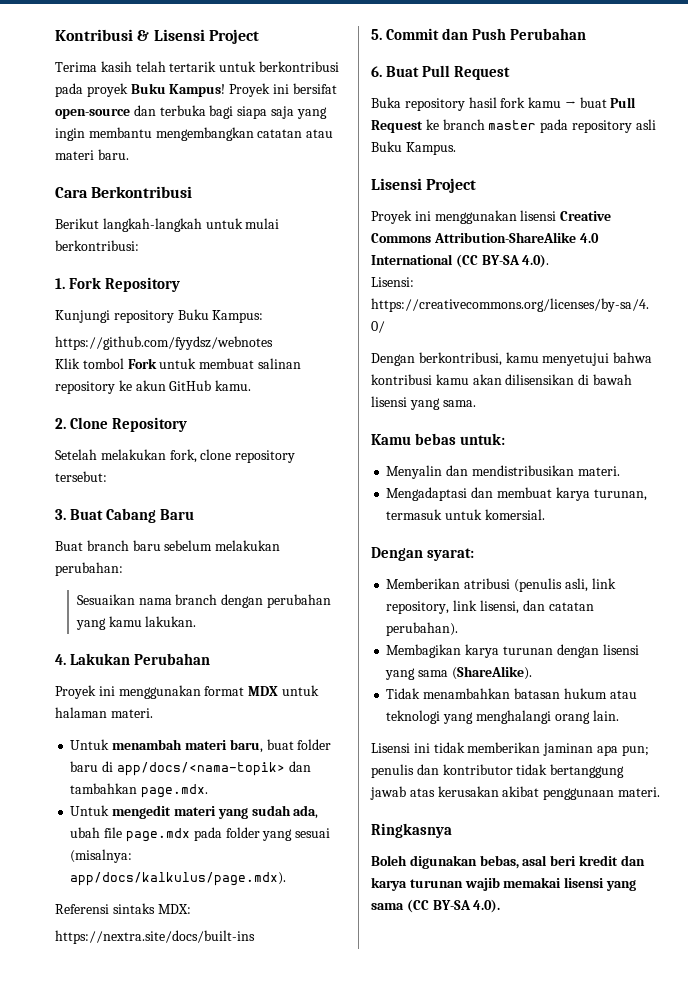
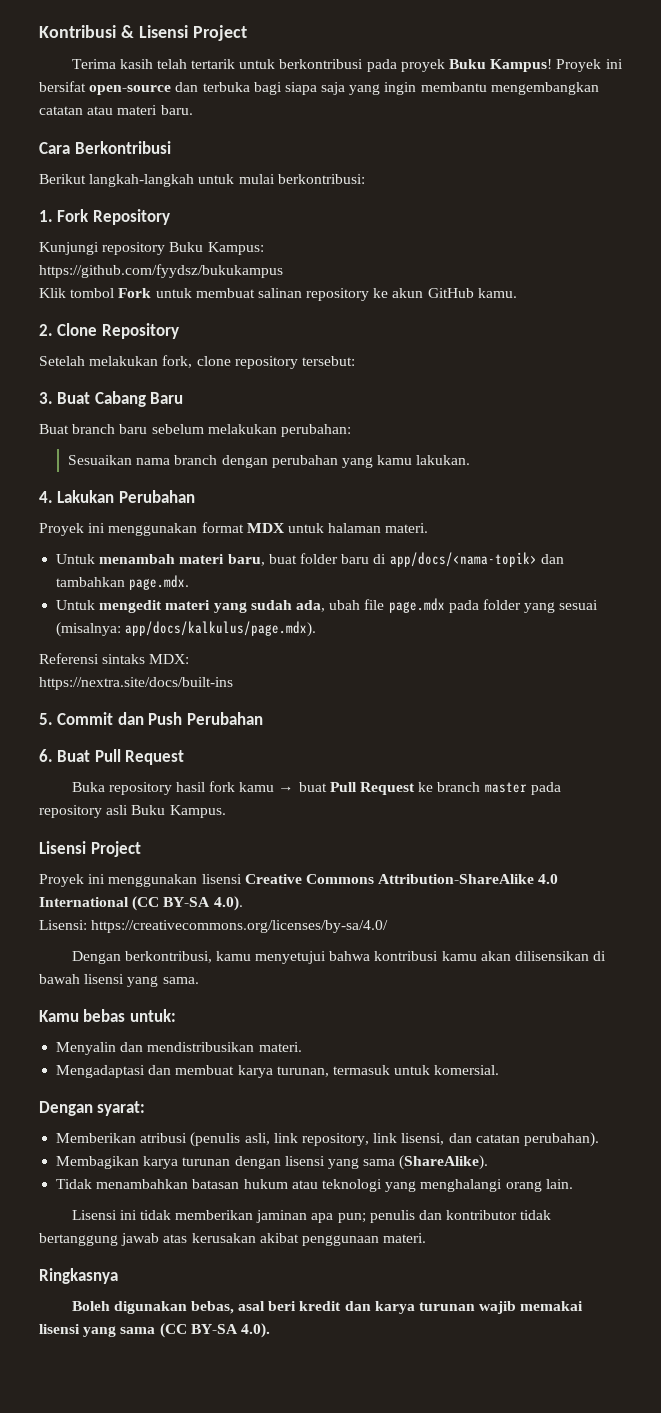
[55,336,273,350] https://github.com/fyydsz/webnotes -> [39,264,283,278] https://github.com/fyydsz/bukukampus

